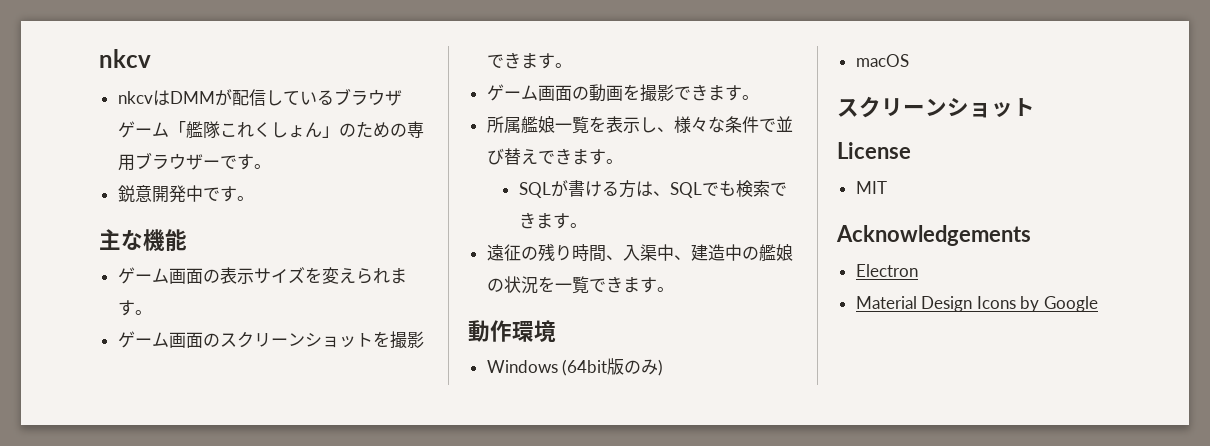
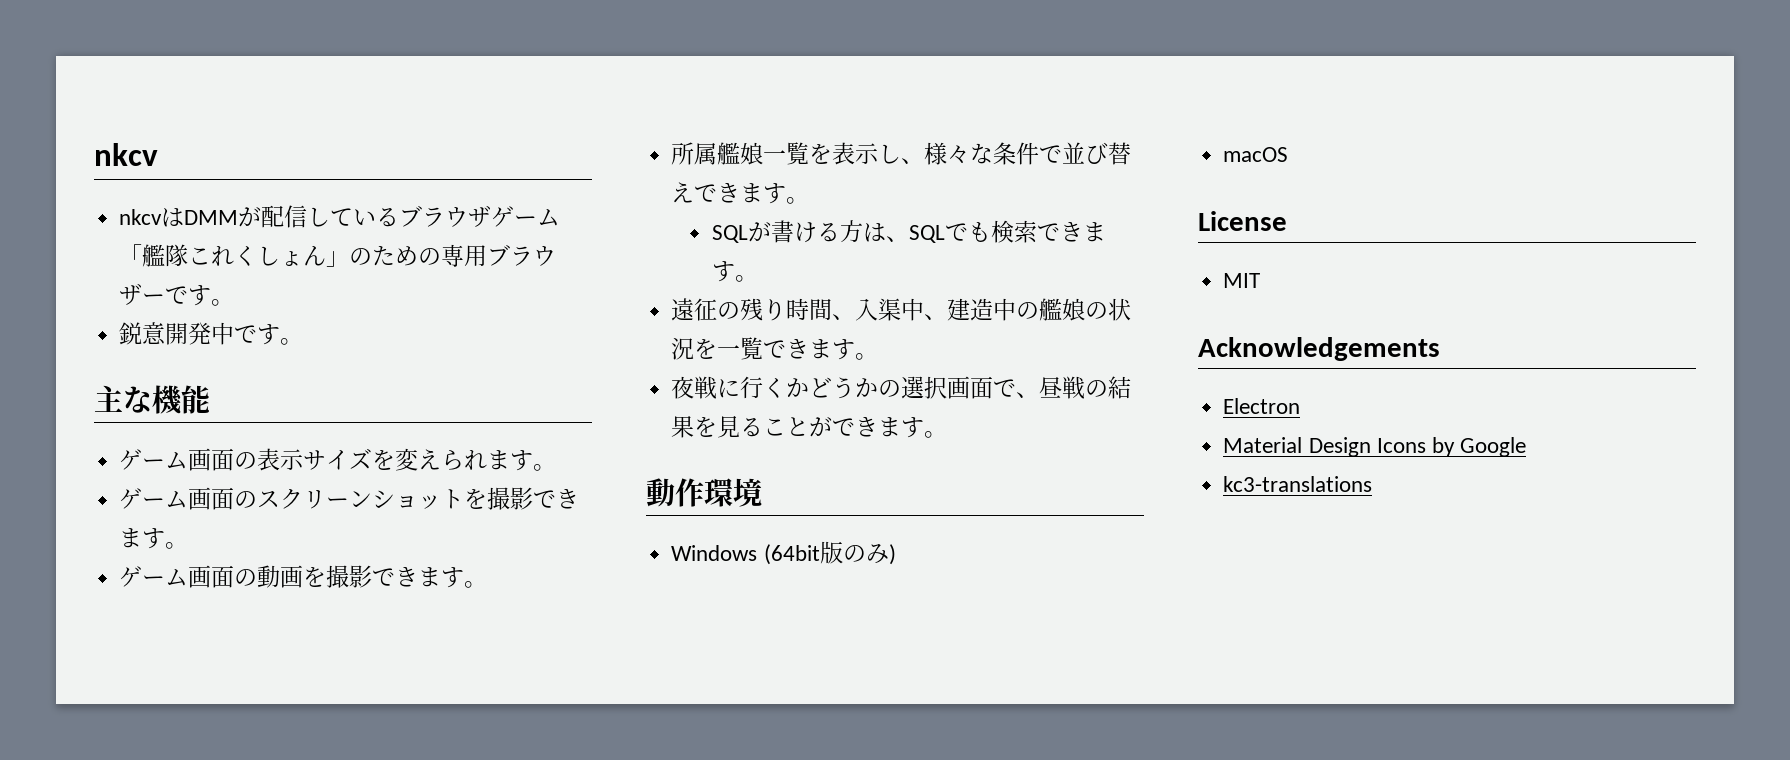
(674, 289) none -> [671,376,1132,399] [671,415,948,438] // 夜戦に行くかどうかの選択画面で、昼戦の結果を見ることができます。
[837,96,1035,118] // スクリーンショット -> (1289, 154) none
(1099, 304) none -> [1223,476,1373,492] // kc3-translations

